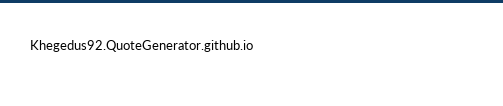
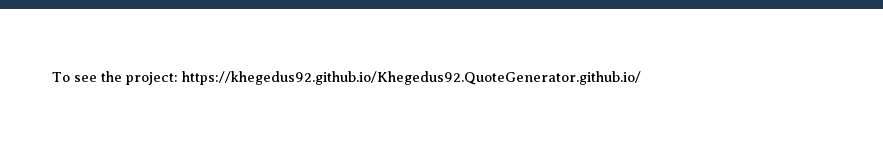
[30,40,253,52] Khegedus92.QuoteGenerator.github.io -> [52,71,641,85] To see the project: https://khegedus92.github.io/Khegedus92.QuoteGenerator.github.io/

